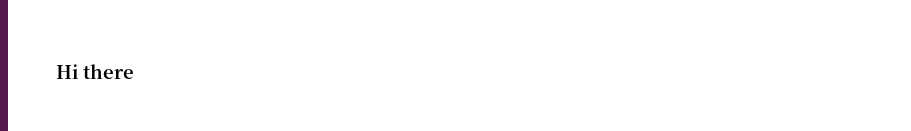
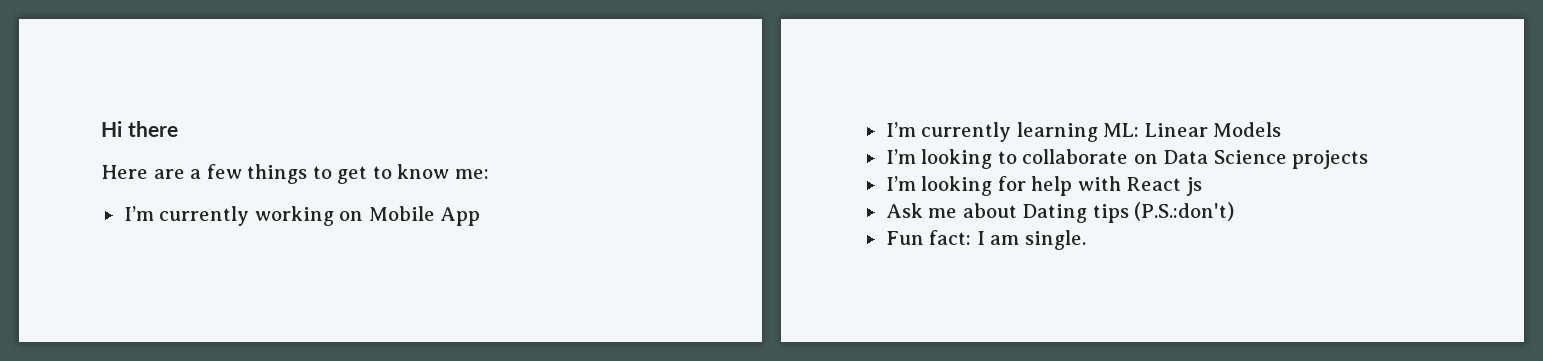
(134, 71) none -> [101,164,489,184] [123,206,481,226] [885,122,1282,142] [885,149,1369,169] [885,176,1202,196] [885,202,1235,223] [885,230,1086,250] // Here are a few things to get to know me: // I’m currently working on Mobile App // I’m currently learning ML: Linear Models // I’m looking to collaborate on Data Science projects // I’m looking for help with React js // Ask me about Dating tips (P.S.:don't) // Fun fact: I am single.

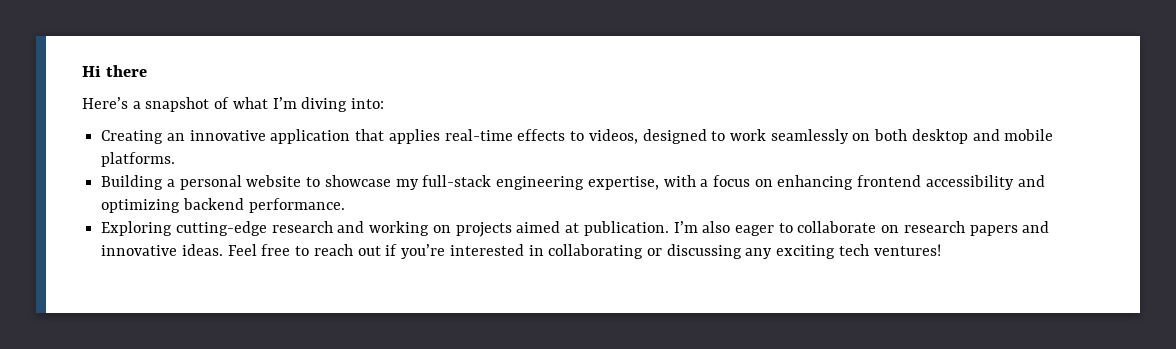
[101,164,489,184] [123,206,481,226] [885,122,1282,142] [885,149,1369,169] [885,176,1202,196] [885,202,1235,223] [885,230,1086,250] Here are a few things to get to know me: // I’m currently working on Mobile App // I’m currently learning ML: Linear Models // I’m looking to collaborate on Data Science projects // I’m looking for help with React js // Ask me about Dating tips (P.S.:don't) // Fun fact: I am single. -> [82,97,385,112] [101,129,1054,144] [101,152,176,167] [101,175,1045,190] [101,198,345,213] [101,221,1050,237] [101,244,941,259] Here’s a snapshot of what I’m diving into: // Creating an innovative application that applies real-time effects to videos, designed to work seamlessly on both desktop and mobile platforms. // Building a personal website to showcase my full-stack engineering expertise, with a focus on enhancing frontend accessibility and optimizing backend performance. // Exploring cutting-edge research and working on projects aimed at publication. I’m also eager to collaborate on research papers and innovative ideas. Feel free to reach out if you’re interested in collaborating or discussing any exciting tech ventures!

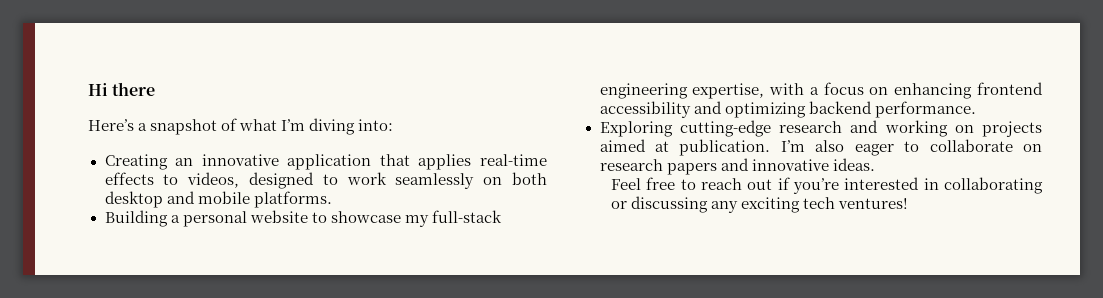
(223, 250) none -> (875, 164) //

